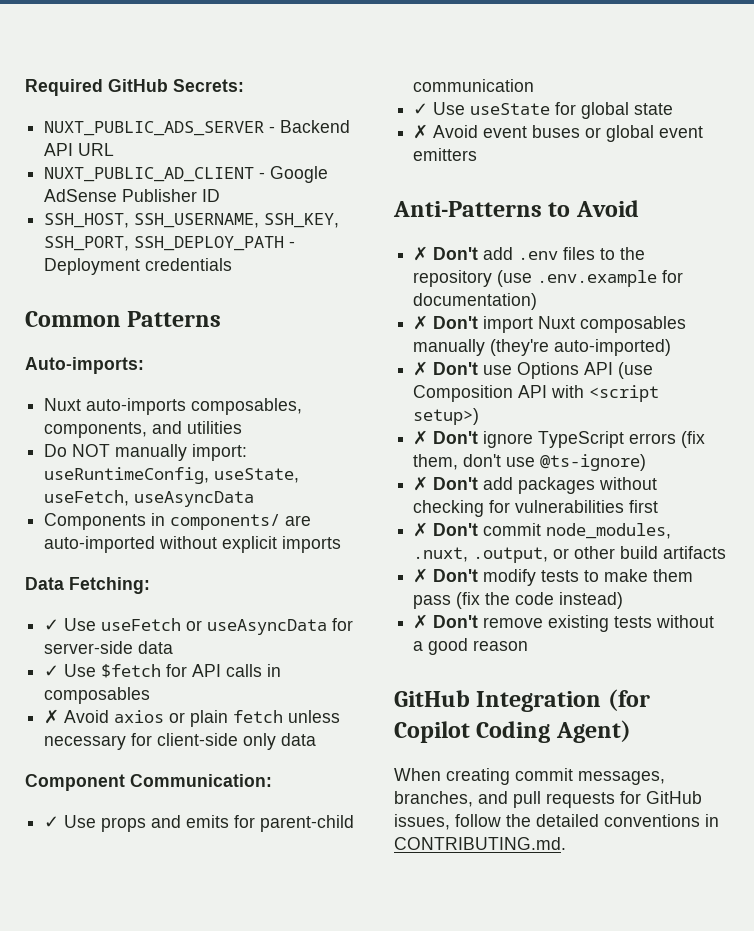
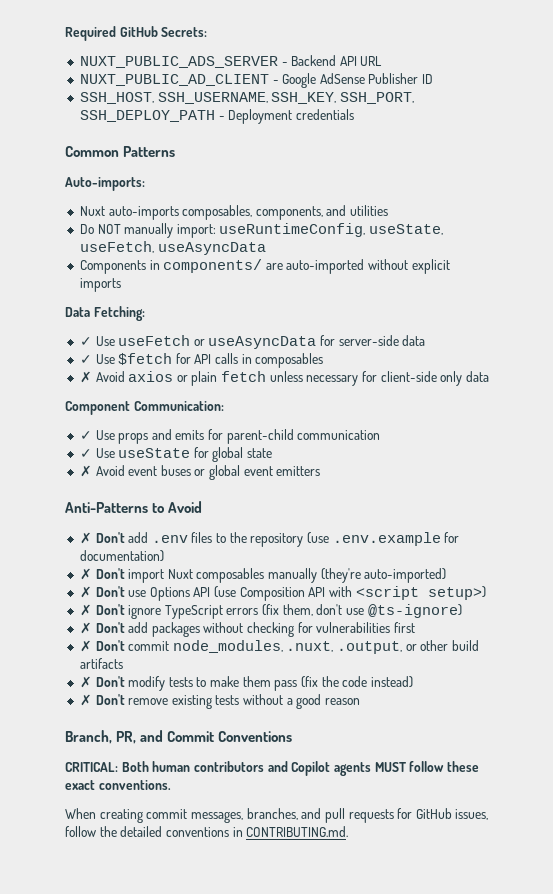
[394,689,650,712] [394,720,631,743] GitHub Integration (for Copilot Coding Agent) -> [65,730,293,744] [65,761,479,776] [65,780,171,790] Branch, PR, and Commit Conventions // CRITICAL: Both human contributors and Copilot agents MUST follow these exact conventions.

